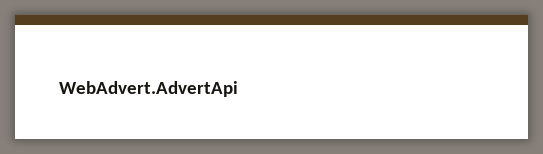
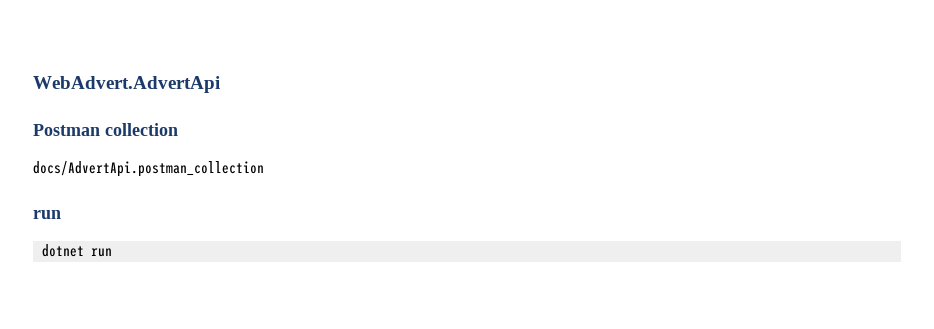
(238, 89) none -> [33,123,178,136] [33,161,264,177] [33,210,61,219] [42,244,113,257] // Postman collection // docs/AdvertApi.postman_collection // run // dotnet run

